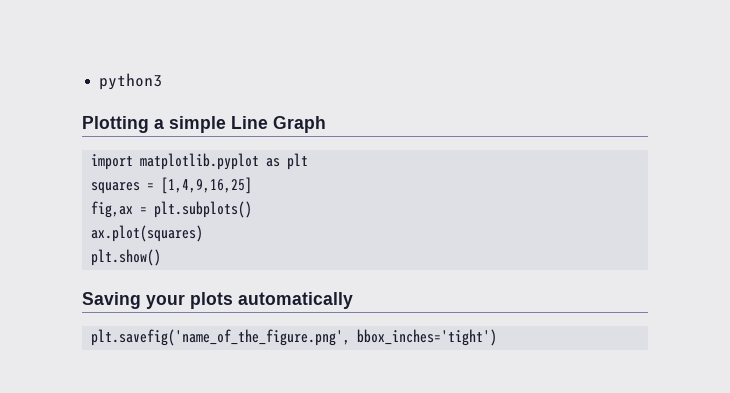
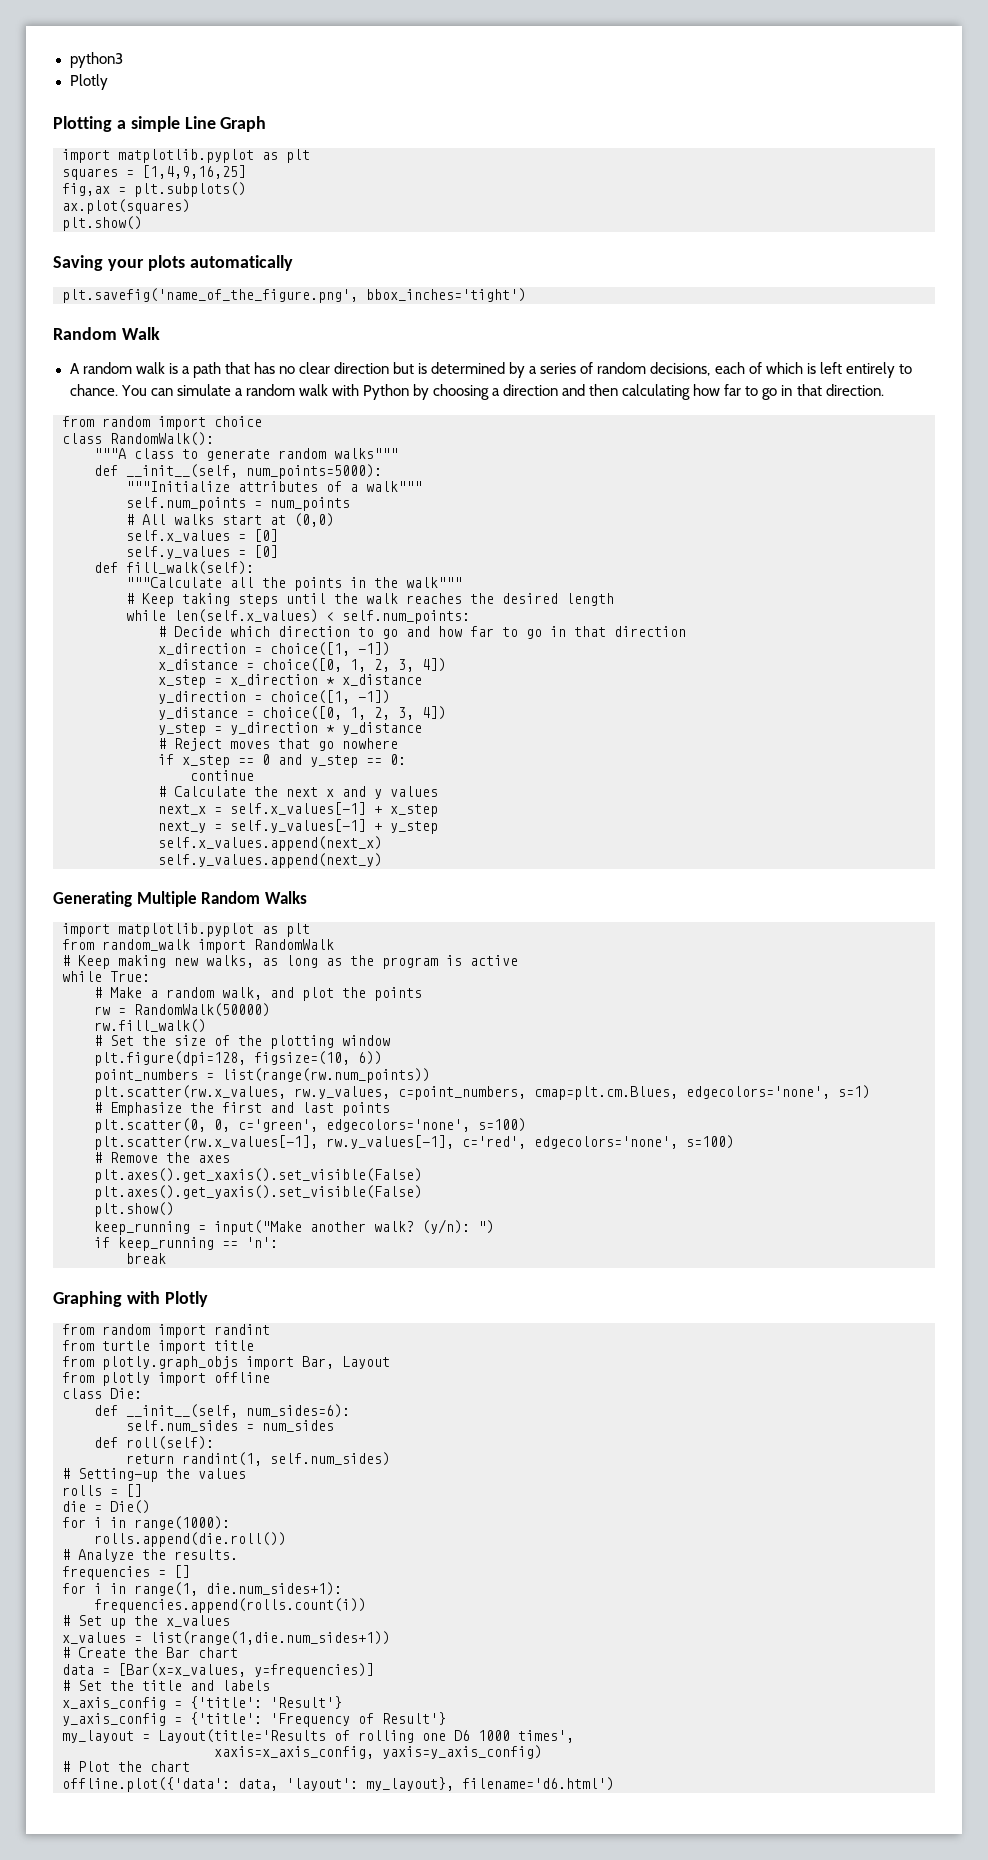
(163, 81) none -> [69,74,108,90] // Plotly
(498, 337) none -> [53,327,160,340] [69,362,912,378] [69,384,884,400] [62,416,262,430] [62,432,214,446] [94,448,398,461] [94,464,382,479] [126,481,422,492] [126,497,350,511] [126,513,334,527] [126,529,278,542] [126,545,278,559] [94,561,254,575] [126,577,462,591] [126,593,614,607] [126,609,470,624] [158,626,686,639] [158,642,390,656] [158,658,446,672] [158,674,422,688] [158,690,390,704] [158,706,446,720] [158,722,422,736] [158,738,398,751] [158,754,406,768] [190,770,254,781] [158,786,438,799] [158,802,438,817] [158,819,438,834] [158,836,382,851] [158,853,382,868] [53,891,307,907] [62,923,310,937] [62,939,334,953] [62,955,518,969] [62,971,150,982] [94,987,422,1001] [94,1003,270,1017] [94,1019,206,1033] [94,1035,390,1049] [94,1051,382,1066] [94,1068,430,1083] [94,1085,870,1100] [94,1102,390,1116] [94,1118,526,1133] [94,1135,734,1150] [94,1152,230,1163] [94,1168,422,1183] [94,1185,422,1200] [94,1202,174,1217] [94,1219,494,1235] [94,1237,278,1251] [126,1253,166,1264] [53,1291,208,1307] [62,1324,270,1338] [62,1340,254,1354] [62,1356,390,1370] [62,1372,270,1386] [62,1388,142,1399] [94,1404,350,1418] [126,1420,334,1432] [94,1436,214,1450] [126,1452,390,1466] [62,1468,246,1482] [62,1484,142,1497] [62,1500,150,1514] [62,1516,230,1530] [94,1532,286,1547] [62,1549,238,1562] [62,1565,190,1580] [62,1582,342,1596] [94,1598,366,1613] [62,1615,230,1629] [62,1631,390,1645] [62,1647,238,1658] [62,1663,374,1678] [62,1680,270,1691] [62,1696,342,1710] [62,1712,446,1727] [62,1729,574,1743] [214,1745,542,1759] [62,1761,190,1772] [62,1777,614,1792] // Random Walk // A random walk is a path that has no clear direction but is determined by a series of random decisions, each of which is left entirely to chance. You can simulate a random walk with Python by choosing a direction and then calculating how far to go in that direction. // from random import choice // class RandomWalk(): // """A class to generate random walks""" // def __init__(self, num_points=5000): // """Initialize attributes of a walk""" // self.num_points = num_points // # All walks start at (0,0) // self.x_values = [0] // self.y_values = [0] // def fill_walk(self): // """Calculate all the points in the walk""" // # Keep taking steps until the walk reaches the desired length // while len(self.x_values) < self.num_points: // # Decide which direction to go and how far to go in that direction // x_direction = choice([1, -1]) // x_distance = choice([0, 1, 2, 3, 4]) // x_step = x_direction * x_distance // y_direction = choice([1, -1]) // y_distance = choice([0, 1, 2, 3, 4]) // y_step = y_direction * y_distance // # Reject moves that go nowhere // if x_step == 0 and y_step == 0: // continue // # Calculate the next x and y values // next_x = self.x_values[-1] + x_step // next_y = self.y_values[-1] + y_step // self.x_values.append(next_x) // self.y_values.append(next_y) // Generating Multiple Random Walks // import matplotlib.pyplot as plt // from random_walk import RandomWalk // # Keep making new walks, as long as the program is active // while True: // # Make a random walk, and plot the points // rw = RandomWalk(50000) // rw.fill_walk() // # Set the size of the plotting window // plt.figure(dpi=128, figsize=(10, 6)) // point_numbers = list(range(rw.num_points)) // plt.scatter(rw.x_values, rw.y_values, c=point_numbers, cmap=plt.cm.Blues, edgecolors='none', s=1) // # Emphasize the first and last points // plt.scatter(0, 0, c='green', edgecolors='none', s=100) // plt.scatter(rw.x_values[-1], rw.y_values[-1], c='red', edgecolors='none', s=100) // # Remove the axes // plt.axes().get_xaxis().set_visible(False) // plt.axes().get_yaxis().set_visible(False) // plt.show() // keep_running = input("Make another walk? (y/n): ") // if keep_running == 'n': // break // Graphing with Plotly // from random import randint // from turtle import title // from plotly.graph_objs import Bar, Layout // from plotly import offline // class Die: // def __init__(self, num_sides=6): // self.num_sides = num_sides // def roll(self): // return randint(1, self.num_sides) // # Setting-up the values // rolls = [] // die = Die() // for i in range(1000): // rolls.append(die.roll()) // # Analyze the results. // frequencies = [] // for i in range(1, die.num_sides+1): // frequencies.append(rolls.count(i)) // # Set up the x_values // x_values = list(range(1,die.num_sides+1)) // # Create the Bar chart // data = [Bar(x=x_values, y=frequencies)] // # Set the title and labels // x_axis_config = {'title': 'Result'} // y_axis_config = {'title': 'Frequency of Result'} // my_layout = Layout(title='Results of rolling one D6 1000 times', // xaxis=x_axis_config, yaxis=y_axis_config) // # Plot the chart // offline.plot({'data': data, 'layout': my_layout}, filename='d6.html')

